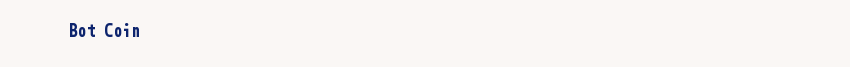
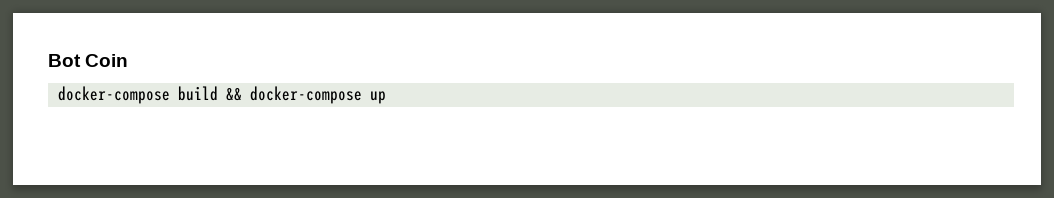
(140, 30) none -> [57,86,386,104] // docker-compose build && docker-compose up

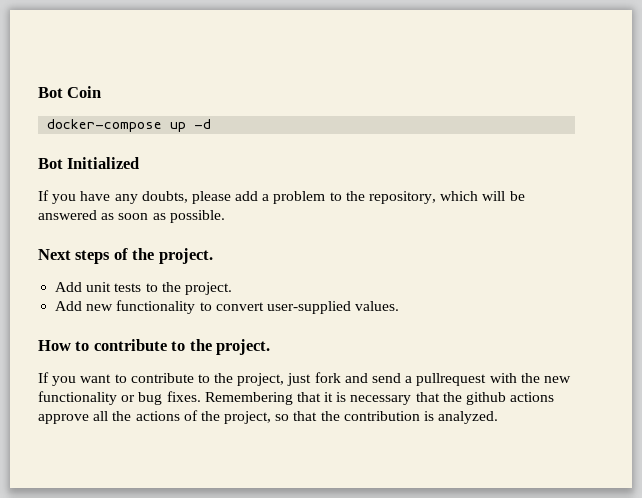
[177,86,386,104] build && docker-compose up -> [170,119,212,132] [38,157,140,169] [38,190,525,204] [38,210,225,223] [38,248,213,264] [55,282,232,295] [55,300,400,314] [38,339,271,355] [38,372,571,386] [38,391,555,405] [38,410,499,424] up -d // Bot Initialized // If you have any doubts, please add a problem to the repository, which will be answered as soon as possible. // Next steps of the project. // Add unit tests to the project. // Add new functionality to convert user-supplied values. // How to contribute to the project. // If you want to contribute to the project, just fork and send a pullrequest with the new functionality or bug fixes. Remembering that it is necessary that the github actions approve all the actions of the project, so that the contribution is analyzed.

